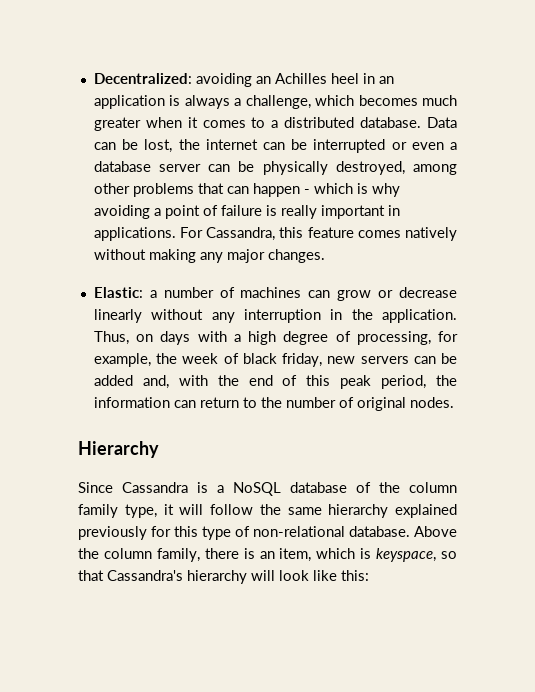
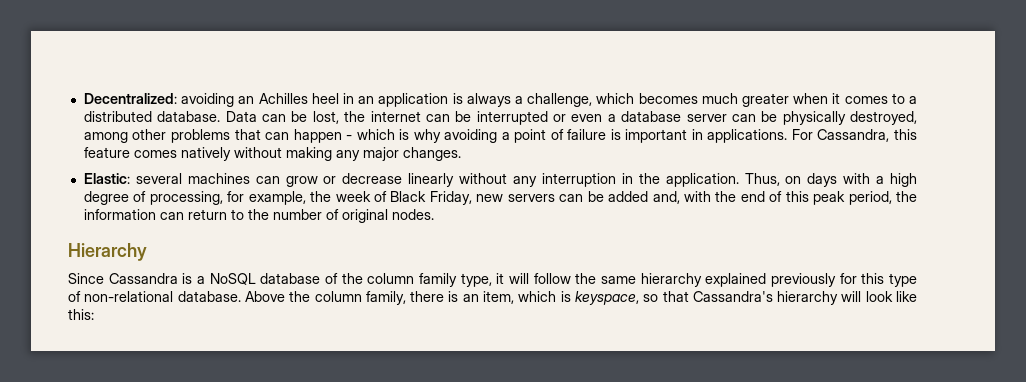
[280,205,317,219] really -> (621, 134) none
[149,287,235,298] a number of -> [135,173,182,184] several
[242,353,323,367] black friday, -> [390,191,472,205] Black Friday,

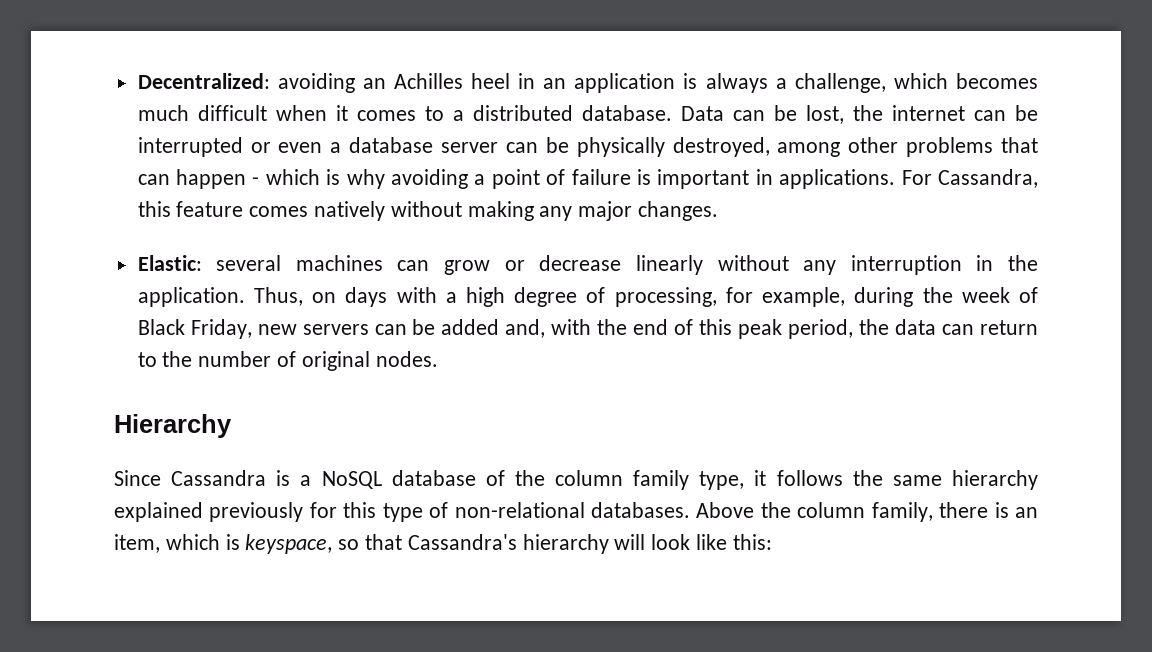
[741,93,789,107] greater -> [197,105,267,121] difficult
(306, 198) none -> [854,287,914,307] during
[83,209,156,220] information -> [895,319,937,335] data
[509,273,571,284] will follow -> [776,470,843,486] follows
[177,291,241,302] database. -> [591,502,691,518] databases.

